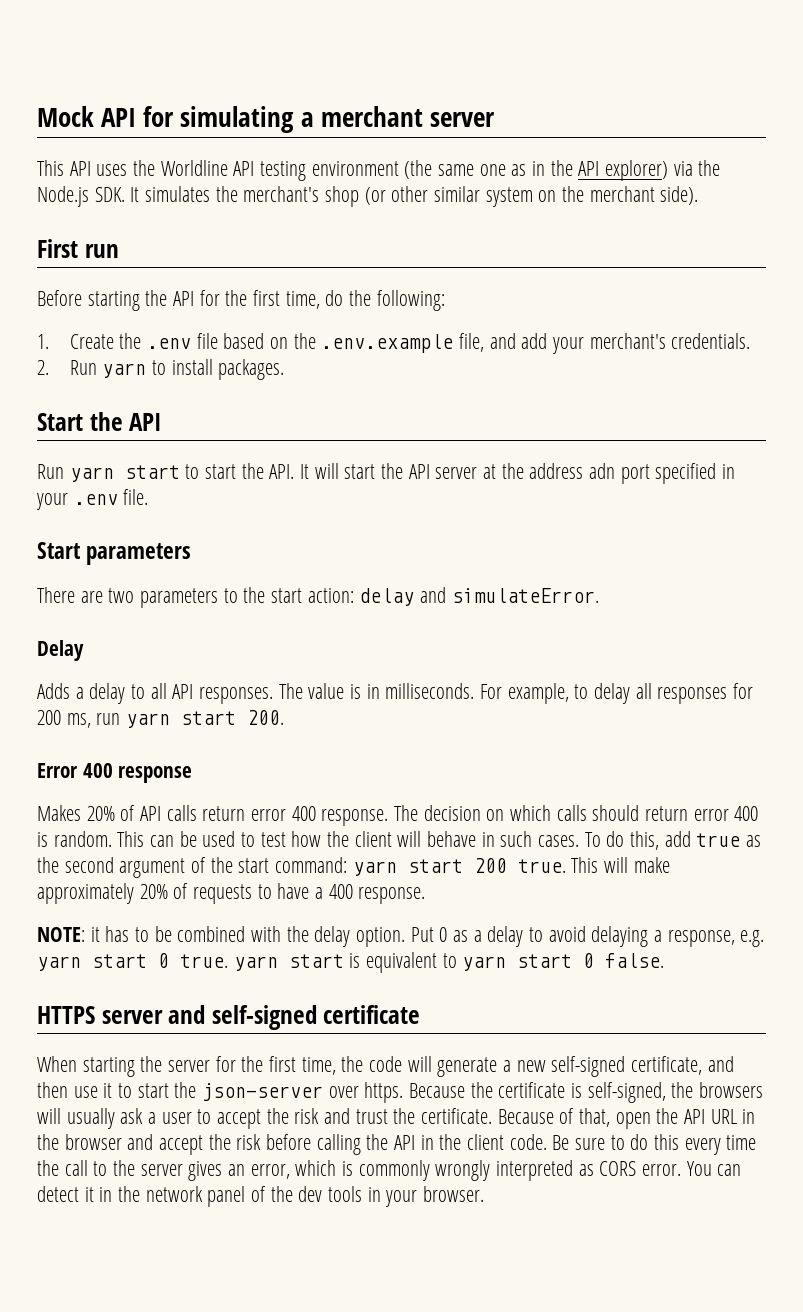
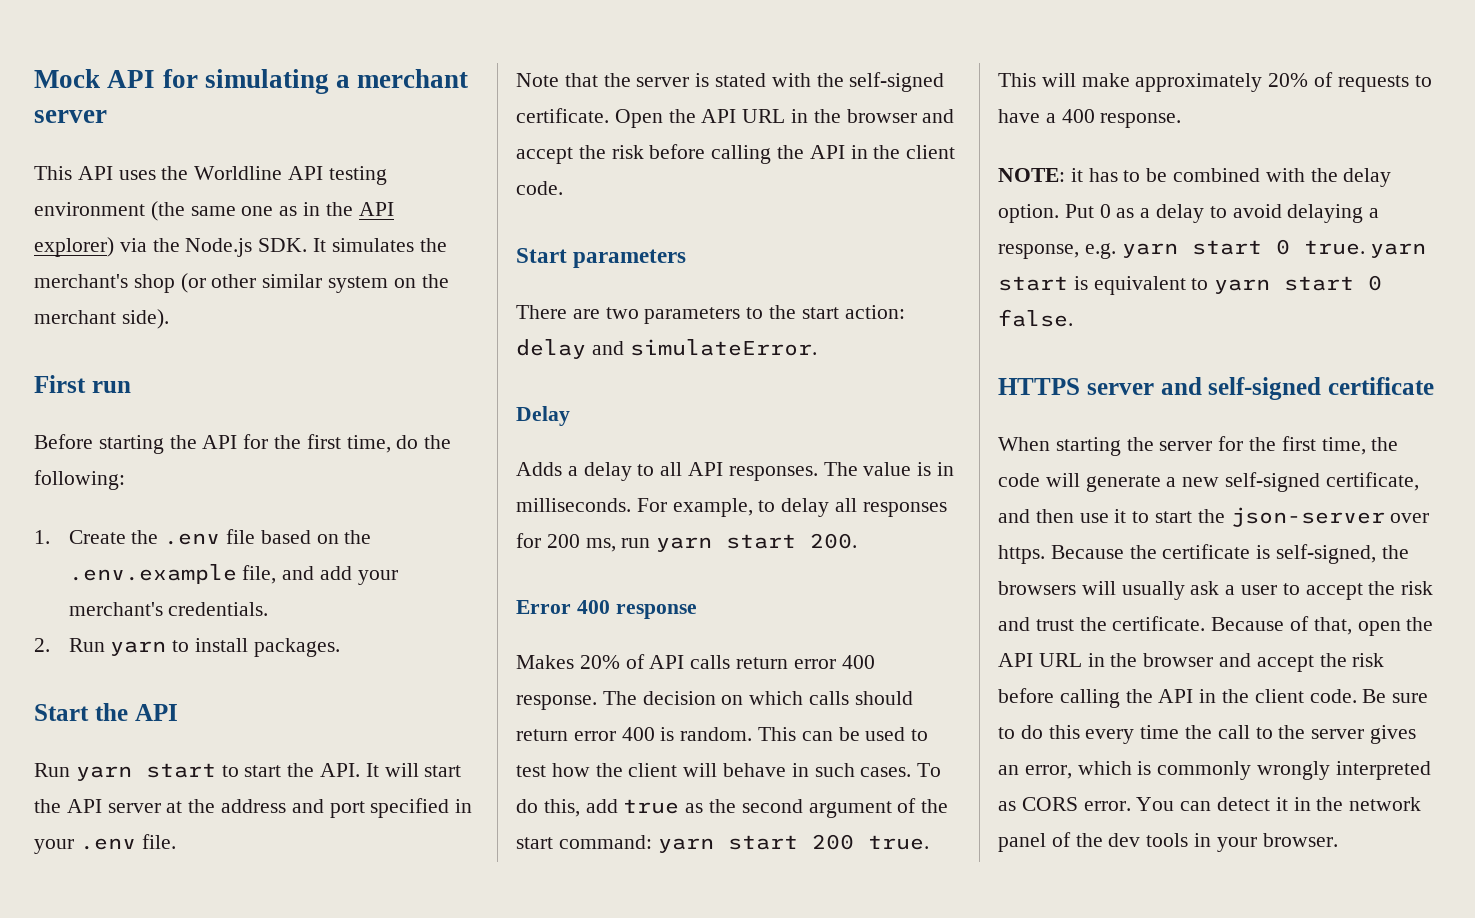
[589,463,616,479] adn -> [291,799,324,813] and
(149, 497) none -> [516,72,945,92] [516,108,955,128] [516,144,956,164] [516,181,563,195] // Note that the server is stated with the self-signed certificate. Open the API URL in the browser and accept the risk before calling the API in the client code.

